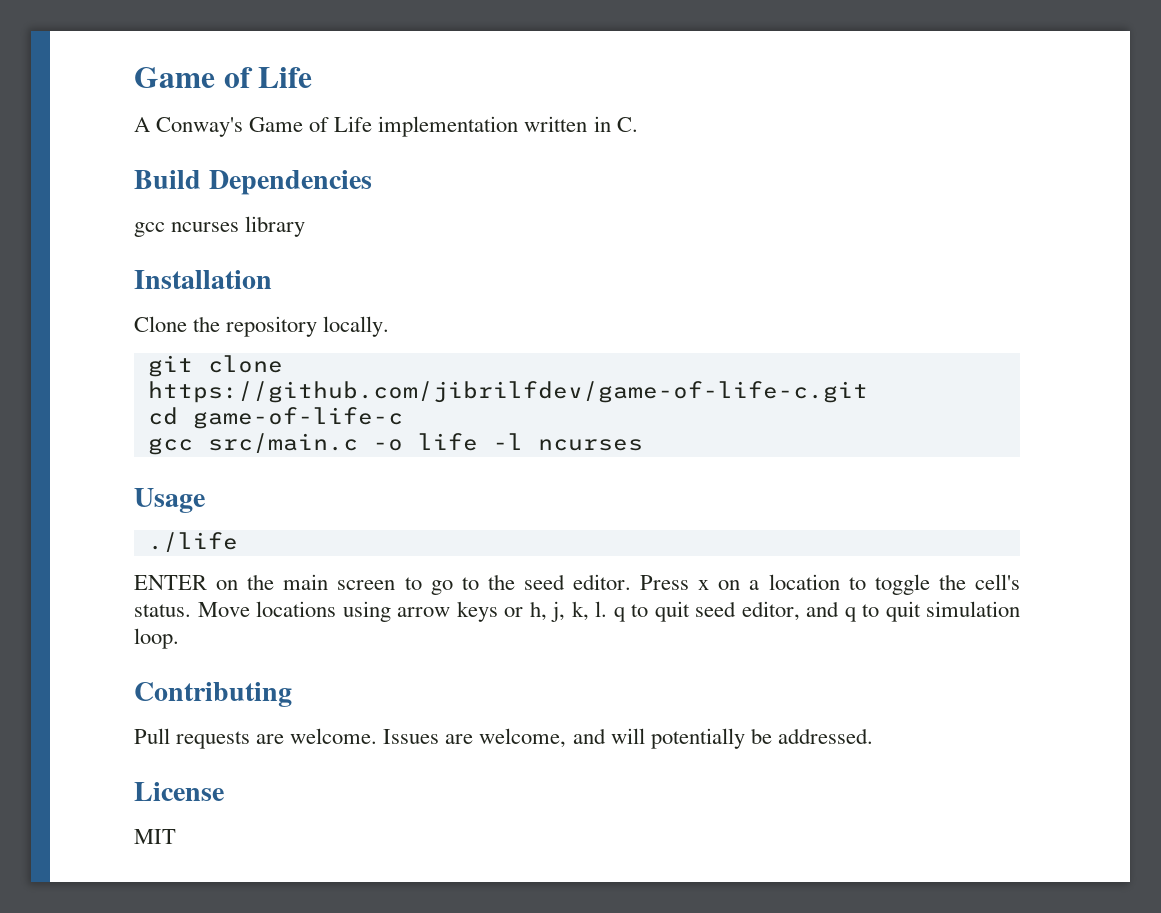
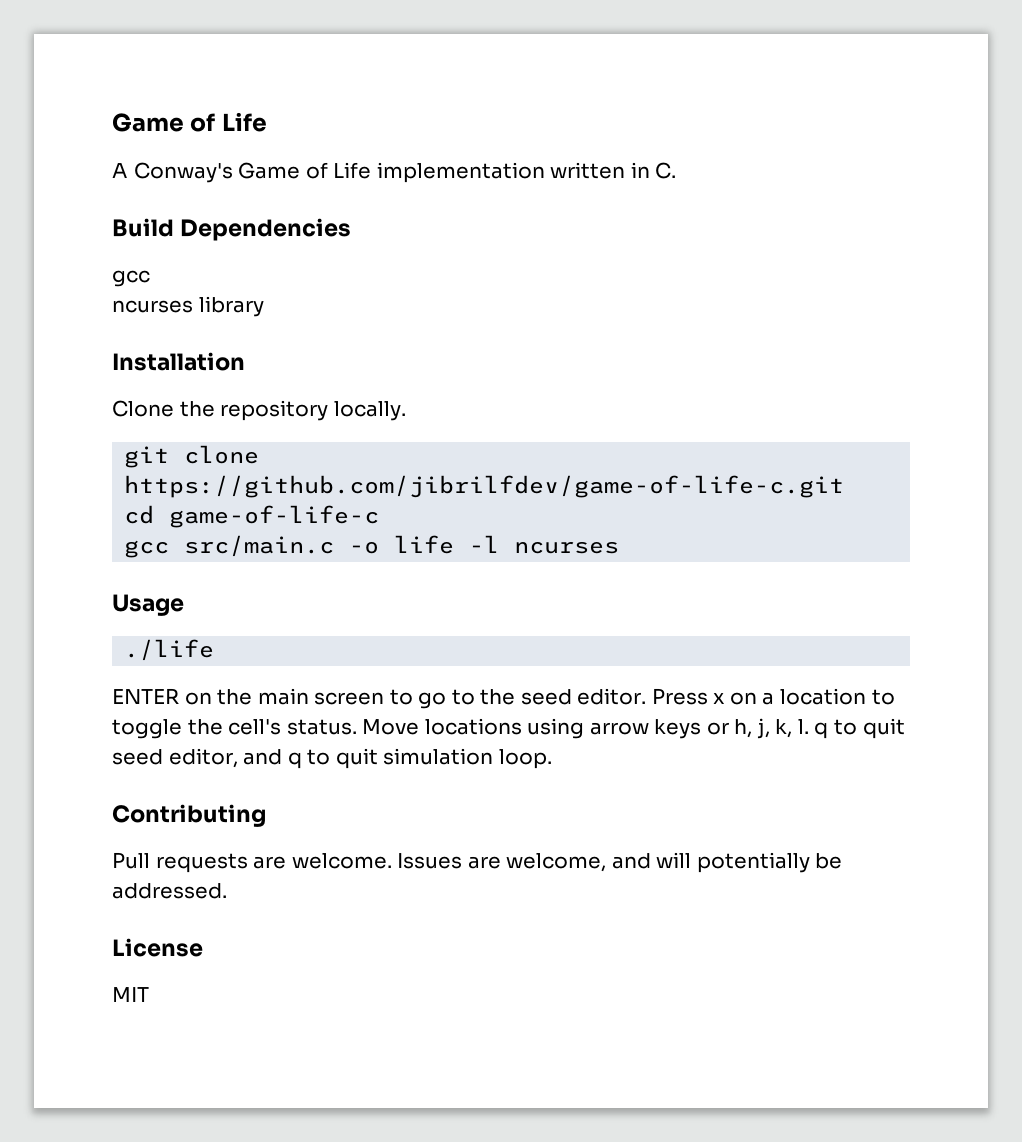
(165, 229) none -> (150, 278) //

